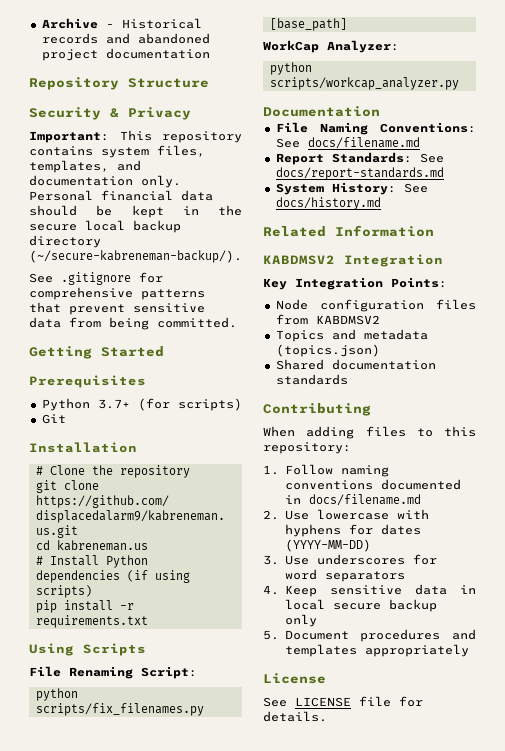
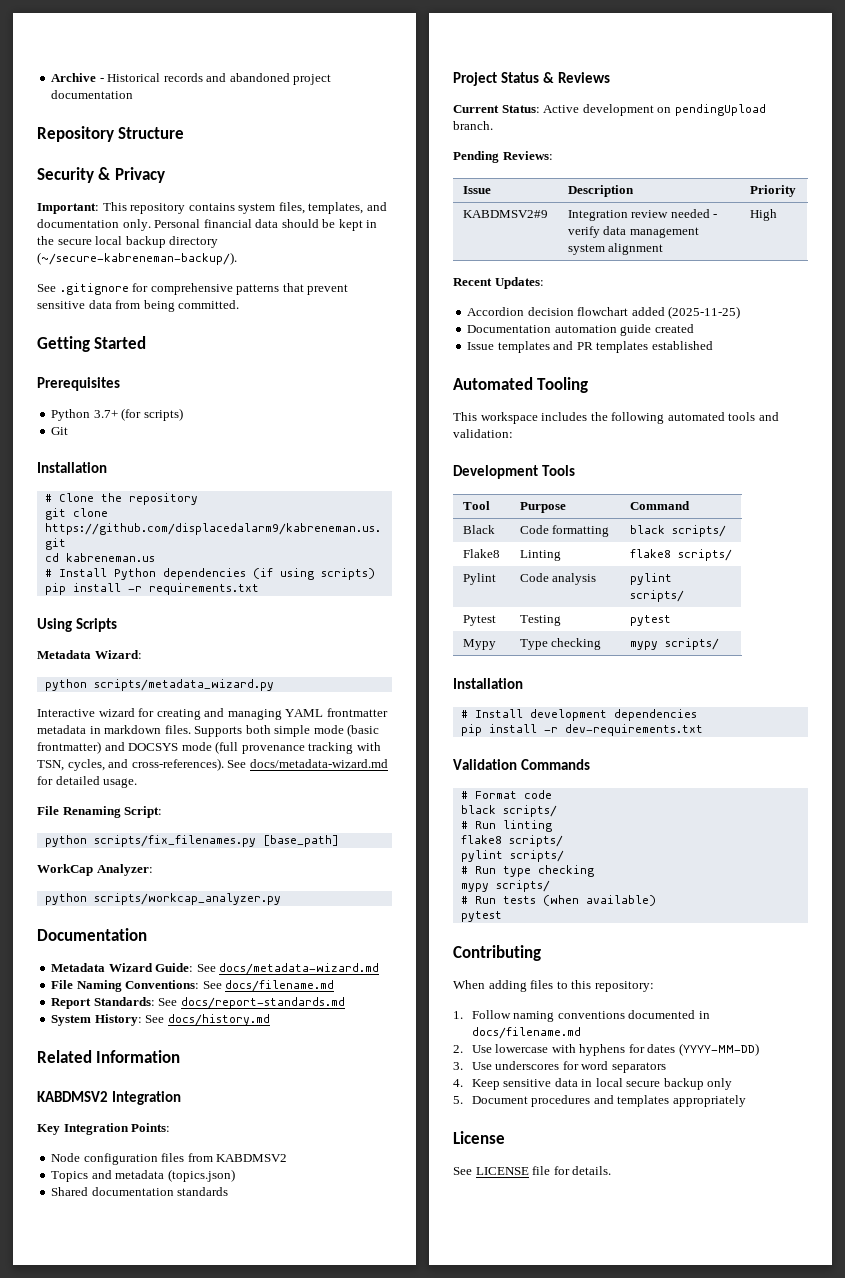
(146, 649) none -> [37,650,142,659] [44,679,274,691] [37,708,388,720] [37,724,380,737] [37,741,381,754] [37,758,388,771] [37,776,138,788] // Metadata Wizard: // python scripts/metadata_wizard.py // Interactive wizard for creating and managing YAML frontmatter metadata in markdown files. Supports both simple mode (basic frontmatter) and DOCSYS mode (full provenance tracking with TSN, cycles, and cross-references). See docs/metadata-wizard.md for detailed usage.
(380, 111) none -> [51,963,380,975] // Metadata Wizard Guide: See docs/metadata-wizard.md
(348, 379) none -> [453,72,610,86] [453,104,766,116] [453,121,493,130] [453,151,553,163] [462,186,491,194] [567,185,634,197] [749,185,796,197] [462,210,548,218] [567,209,718,221] [567,226,699,238] [567,243,664,255] [749,209,777,221] [453,277,544,289] [467,306,741,319] [467,324,694,336] [467,341,713,353] [453,377,589,393] [453,412,779,424] [453,429,513,438] [453,465,575,479] [462,501,490,510] [519,502,566,513] [629,501,690,510] [462,525,495,534] [519,525,610,537] [629,525,726,537] [462,549,500,558] [519,550,561,561] [629,549,732,561] [462,573,496,585] [519,573,597,585] [629,573,672,585] [629,590,684,602] [462,615,496,626] [519,615,561,626] [629,615,671,626] [462,639,496,650] [519,638,602,650] [629,638,719,650] [453,678,523,689] [460,709,697,721] [460,724,703,736] [453,759,590,770] [460,790,552,799] [460,805,557,817] [460,820,552,832] [460,835,563,847] [460,850,564,862] [460,865,594,877] [460,880,550,892] [460,895,656,906] [460,911,502,922] // Project Status & Reviews // Current Status: Active development on pendingUpload branch. // Pending Reviews: // Issue | Description | Priority // KABDMSV2#9 | Integration review needed - verify data management system alignment | High // Recent Updates: // Accordion decision flowchart added (2025-11-25) // Documentation automation guide created // Issue templates and PR templates established // Automated Tooling // This workspace includes the following automated tools and validation: // Development Tools // Tool | Purpose | Command // Black | Code formatting | black scripts/ // Flake8 | Linting | flake8 scripts/ // Pylint | Code analysis | pylint scripts/ // Pytest | Testing | pytest // Mypy | Type checking | mypy scripts/ // Installation // # Install development dependencies // pip install -r dev-requirements.txt // Validation Commands // # Format code // black scripts/ // # Run linting // flake8 scripts/ // pylint scripts/ // # Run type checking // mypy scripts/ // # Run tests (when available) // pytest

